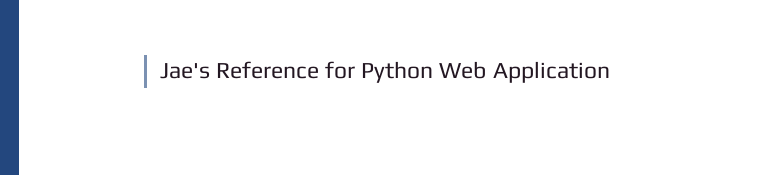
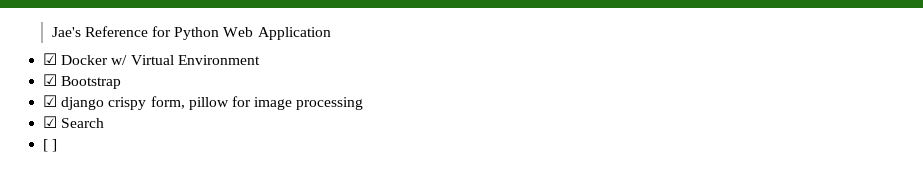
(610, 72) none -> [43,53,260,65] [43,74,122,89] [43,95,364,110] [43,116,105,128] [43,139,58,152] // ☑ Docker w/ Virtual Environment // ☑ Bootstrap // ☑ django crispy form, pillow for image processing // ☑ Search // [ ]

